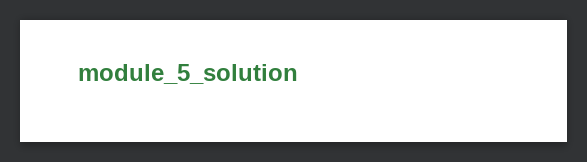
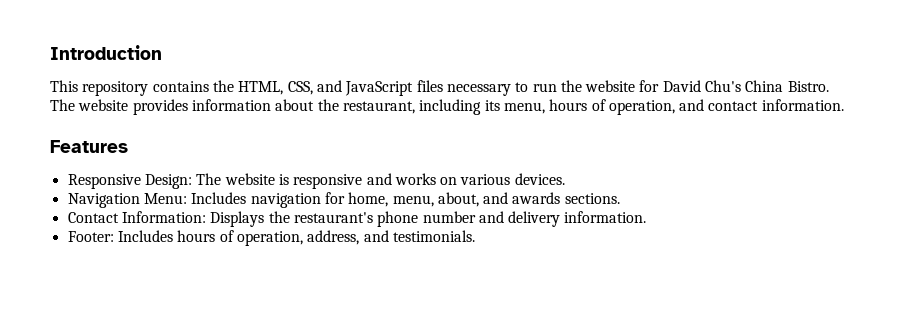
[78,64,298,84] module_5_solution -> [50,45,162,60] [50,80,829,96] [50,99,844,115] [50,140,128,153] [67,173,565,189] [67,192,620,208] [67,211,647,227] [67,230,475,246] Introduction // This repository contains the HTML, CSS, and JavaScript files necessary to run the website for David Chu's China Bistro. The website provides information about the restaurant, including its menu, hours of operation, and contact information. // Features // Responsive Design: The website is responsive and works on various devices. // Navigation Menu: Includes navigation for home, menu, about, and awards sections. // Contact Information: Displays the restaurant's phone number and delivery information. // Footer: Includes hours of operation, address, and testimonials.

